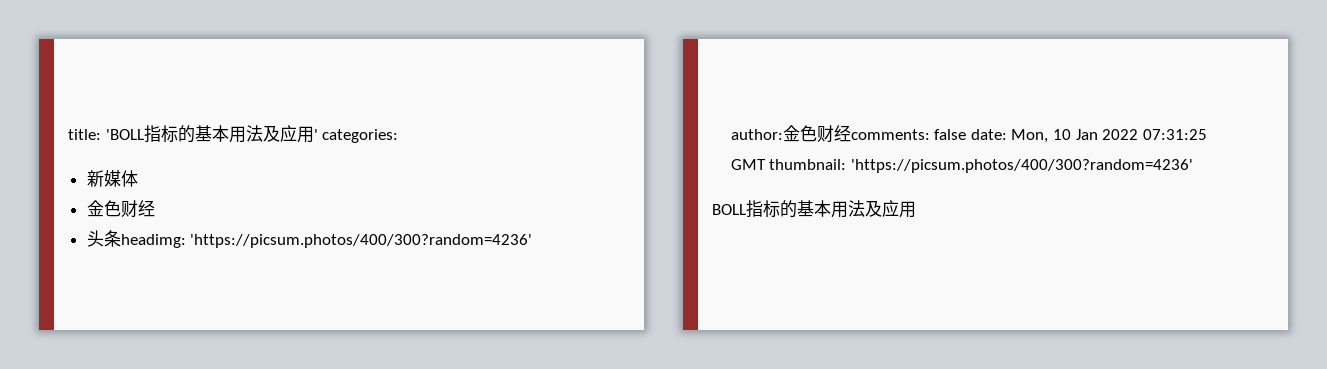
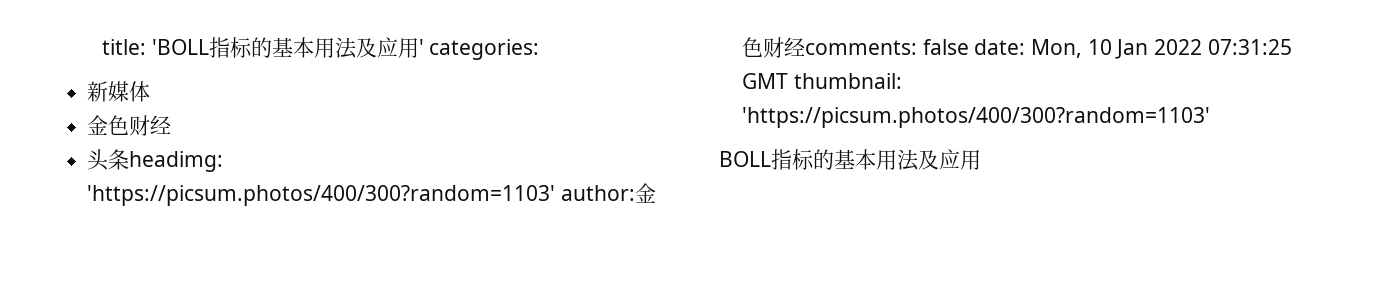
[190,234,533,248] 'https://picsum.photos/400/300?random=4236' -> [87,185,556,206] 'https://picsum.photos/400/300?random=1103'
[850,159,1193,173] 'https://picsum.photos/400/300?random=4236' -> [742,107,1211,128] 'https://picsum.photos/400/300?random=1103'

